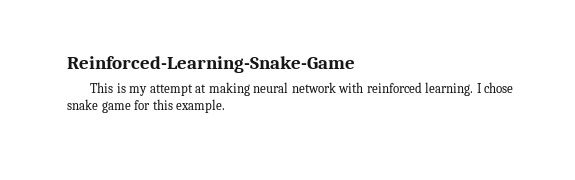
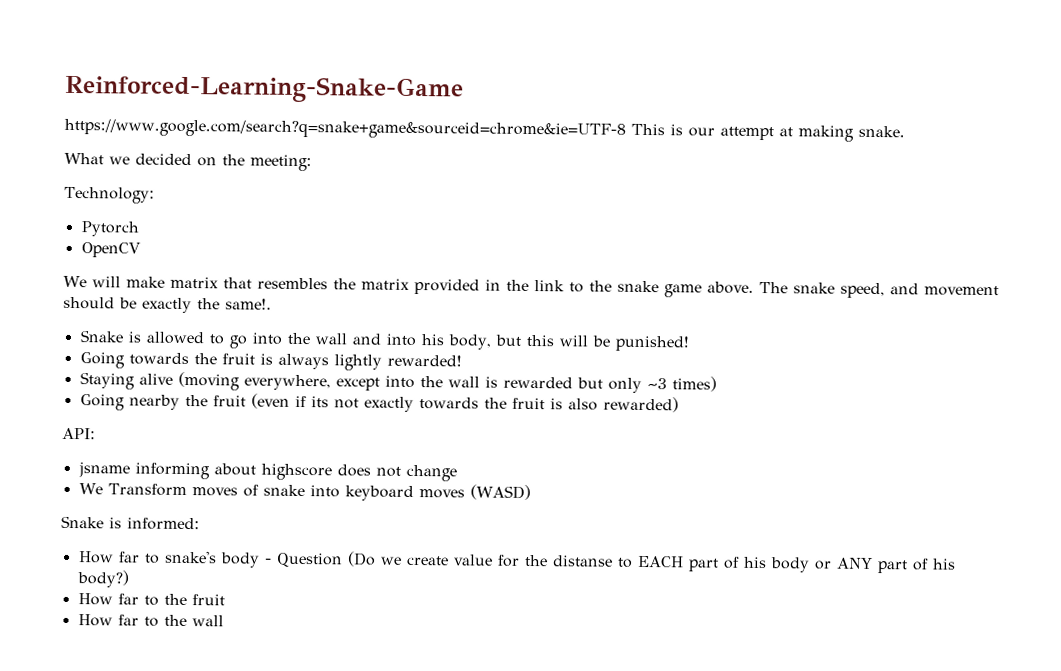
(355, 64) none -> [64,118,626,140] https://www.google.com/search?q=snake+game&sourceid=chrome&ie=UTF-8
[129,86,148,96] my -> [687,127,715,137] our
[253,82,514,96] [67,99,226,113] neural network with reinforced learning. I chose snake game for this example. -> [857,125,905,138] [64,152,312,172] [64,186,155,204] [80,221,139,237] [80,242,141,258] [63,275,999,299] [63,296,272,314] [79,330,689,352] [79,352,462,371] [79,371,717,393] [79,393,679,413] [62,427,96,440] [77,462,457,482] [78,483,531,501] [61,515,200,531] [77,550,956,574] [76,570,129,588] [77,593,225,606] [77,614,224,627] snake. // What we decided on the meeting: // Technology: // Pytorch // OpenCV // We will make matrix that resembles the matrix provided in the link to the snake game above. The snake speed, and movement should be exactly the same!. // Snake is allowed to go into the wall and into his body, but this will be punished! // Going towards the fruit is always lightly rewarded! // Staying alive (moving everywhere, except into the wall is rewarded but only ~3 times) // Going nearby the fruit (even if its not exactly towards the fruit is also rewarded) // API: // jsname informing about highscore does not change // We Transform moves of snake into keyboard moves (WASD) // Snake is informed: // How far to snake's body - Question (Do we create value for the distanse to EACH part of his body or ANY part of his body?) // How far to the fruit // How far to the wall

